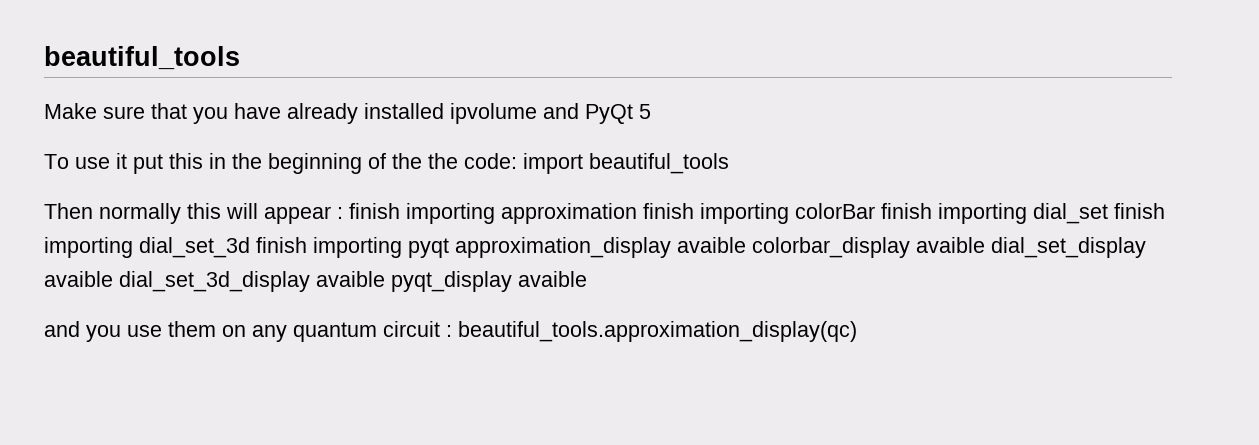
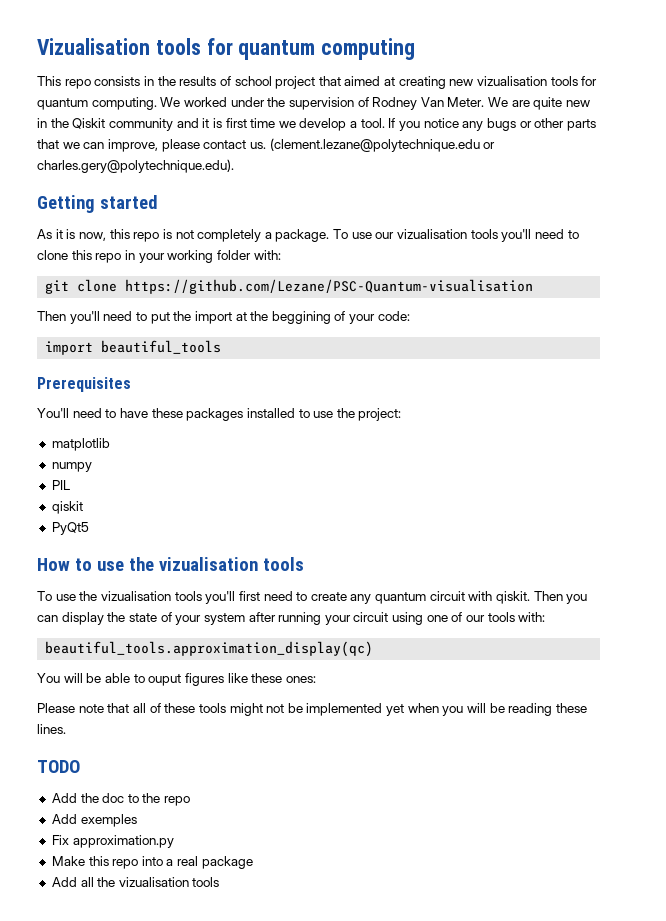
[44,46,240,70] [44,103,651,124] [44,153,729,174] [44,203,1165,224] [44,237,1146,258] [44,271,587,292] [44,321,857,342] beautiful_tools // Make sure that you have already installed ipvolume and PyQt 5 // To use it put this in the beginning of the the code: import beautiful_tools // Then normally this will appear : finish importing approximation finish importing colorBar finish importing dial_set finish importing dial_set_3d finish importing pyqt approximation_display avaible colorbar_display avaible dial_set_display avaible dial_set_3d_display avaible pyqt_display avaible // and you use them on any quantum circuit : beautiful_tools.approximation_display(qc) -> [37,38,416,60] [37,76,598,89] [37,97,591,110] [37,118,596,131] [37,138,496,152] [37,159,234,173] [37,195,158,213] [37,229,579,242] [37,250,281,263] [45,279,534,294] [37,311,410,324] [45,340,222,355] [37,377,131,392] [37,408,402,421] [51,438,110,451] [51,462,92,472] [51,480,70,490] [51,501,83,514] [51,522,89,535] [37,557,304,571] [37,591,588,604] [37,612,546,625] [45,641,374,657] [37,673,316,686] [37,703,587,716] [37,724,66,734] [37,760,80,773] [51,793,191,806] [51,814,137,827] [51,835,174,848] [51,856,253,869] [51,877,220,887] Vizualisation tools for quantum computing // This repo consists in the results of school project that aimed at creating new vizualisation tools for quantum computing. We worked under the supervision of Rodney Van Meter. We are quite new in the Qiskit community and it is first time we develop a tool. If you notice any bugs or other parts that we can improve, please contact us. (clement.lezane@polytechnique.edu or charles.gery@polytechnique.edu). // Getting started // As it is now, this repo is not completely a package. To use our vizualisation tools you'll need to clone this repo in your working folder with: // git clone https://github.com/Lezane/PSC-Quantum-visualisation // Then you'll need to put the import at the beggining of your code: // import beautiful_tools // Prerequisites // You'll need to have these packages installed to use the project: // matplotlib // numpy // PIL // qiskit // PyQt5 // How to use the vizualisation tools // To use the vizualisation tools you'll first need to create any quantum circuit with qiskit. Then you can display the state of your system after running your circuit using one of our tools with: // beautiful_tools.approximation_display(qc) // You will be able to ouput figures like these ones: // Please note that all of these tools might not be implemented yet when you will be reading these lines. // TODO // Add the doc to the repo // Add exemples // Fix approximation.py // Make this repo into a real package // Add all the vizualisation tools

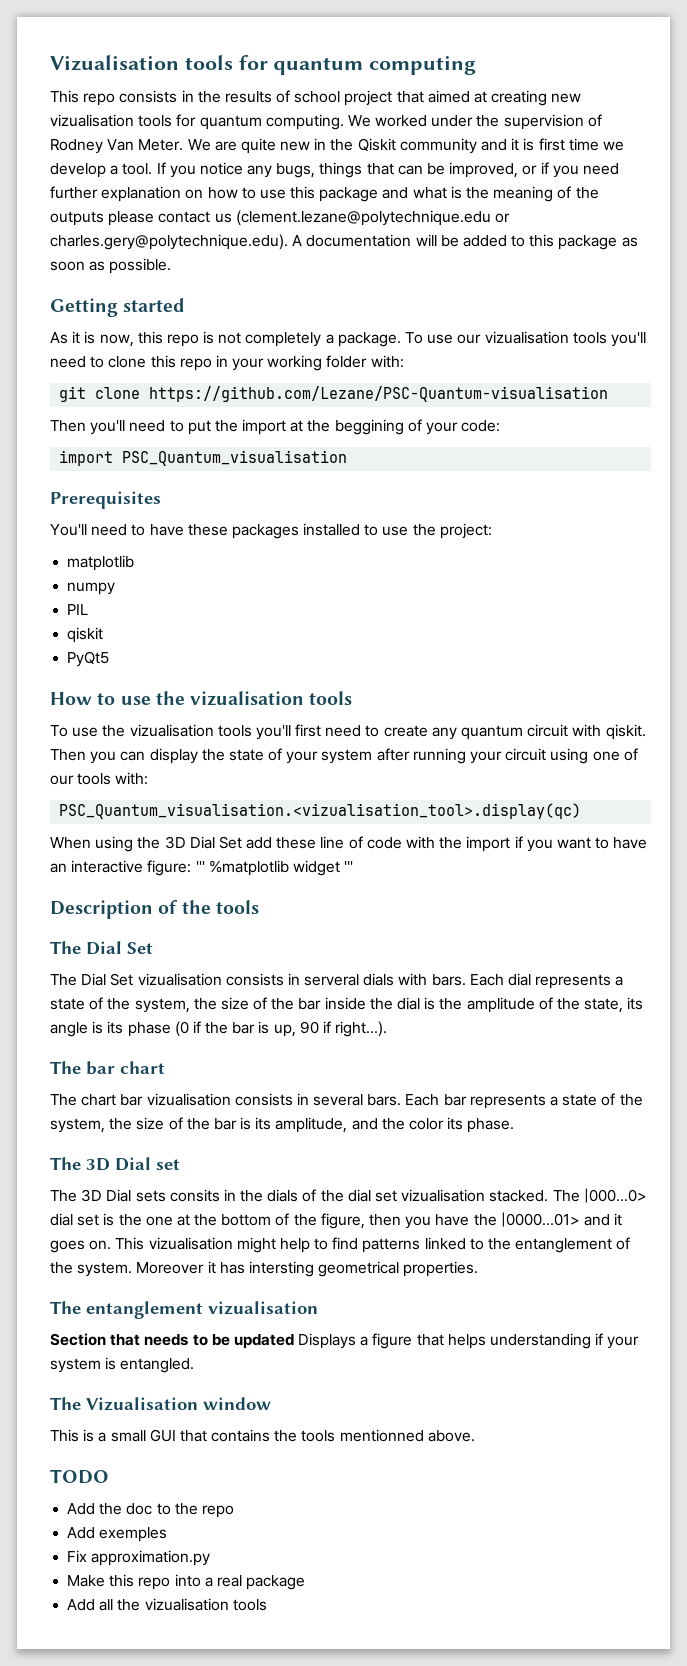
[486,118,596,131] [37,139,158,152] bugs or other parts that we can improve, -> [276,162,619,178] [50,186,599,202] [50,211,104,226] bugs, things that can be improved, or if you need further explanation on how to use this package and what is the meaning of the outputs
[249,142,266,149] us. -> [214,213,232,223] us
(234, 166) none -> [292,234,638,250] [50,258,172,274] A documentation will be added to this package as soon as possible.
[101,340,222,354] beautiful_tools -> [122,450,348,466] PSC_Quantum_visualisation
[45,641,374,657] [37,673,316,686] [37,703,587,716] [37,724,66,734] beautiful_tools.approximation_display(qc) // You will be able to ouput figures like these ones: // Please note that all of these tools might not be implemented yet when you will be reading these lines. -> [59,803,582,819] [50,836,648,852] [50,860,354,876] [50,900,259,919] [50,941,153,955] [50,973,624,989] [50,997,644,1013] [50,1021,388,1037] [50,1061,165,1075] [50,1093,643,1109] [50,1117,515,1133] [50,1157,180,1171] [50,1188,647,1203] [50,1212,623,1229] [50,1237,631,1253] [50,1261,479,1277] [50,1301,318,1319] [50,1333,640,1349] [50,1357,195,1373] [50,1397,271,1411] [50,1429,475,1442] PSC_Quantum_visualisation.<vizualisation_tool>.display(qc) // When using the 3D Dial Set add these line of code with the import if you want to have an interactive figure: ''' %matplotlib widget ''' // Description of the tools // The Dial Set // The Dial Set vizualisation consists in serveral dials with bars. Each dial represents a state of the system, the size of the bar inside the dial is the amplitude of the state, its angle is its phase (0 if the bar is up, 90 if right...). // The bar chart // The chart bar vizualisation consists in several bars. Each bar represents a state of the system, the size of the bar is its amplitude, and the color its phase. // The 3D Dial set // The 3D Dial sets consits in the dials of the dial set vizualisation stacked. The |000...0> dial set is the one at the bottom of the figure, then you have the |0000...01> and it goes on. This vizualisation might help to find patterns linked to the entanglement of the system. Moreover it has intersting geometrical properties. // The entanglement vizualisation // Section that needs to be updated Displays a figure that helps understanding if your system is entangled. // The Vizualisation window // This is a small GUI that contains the tools mentionned above.

